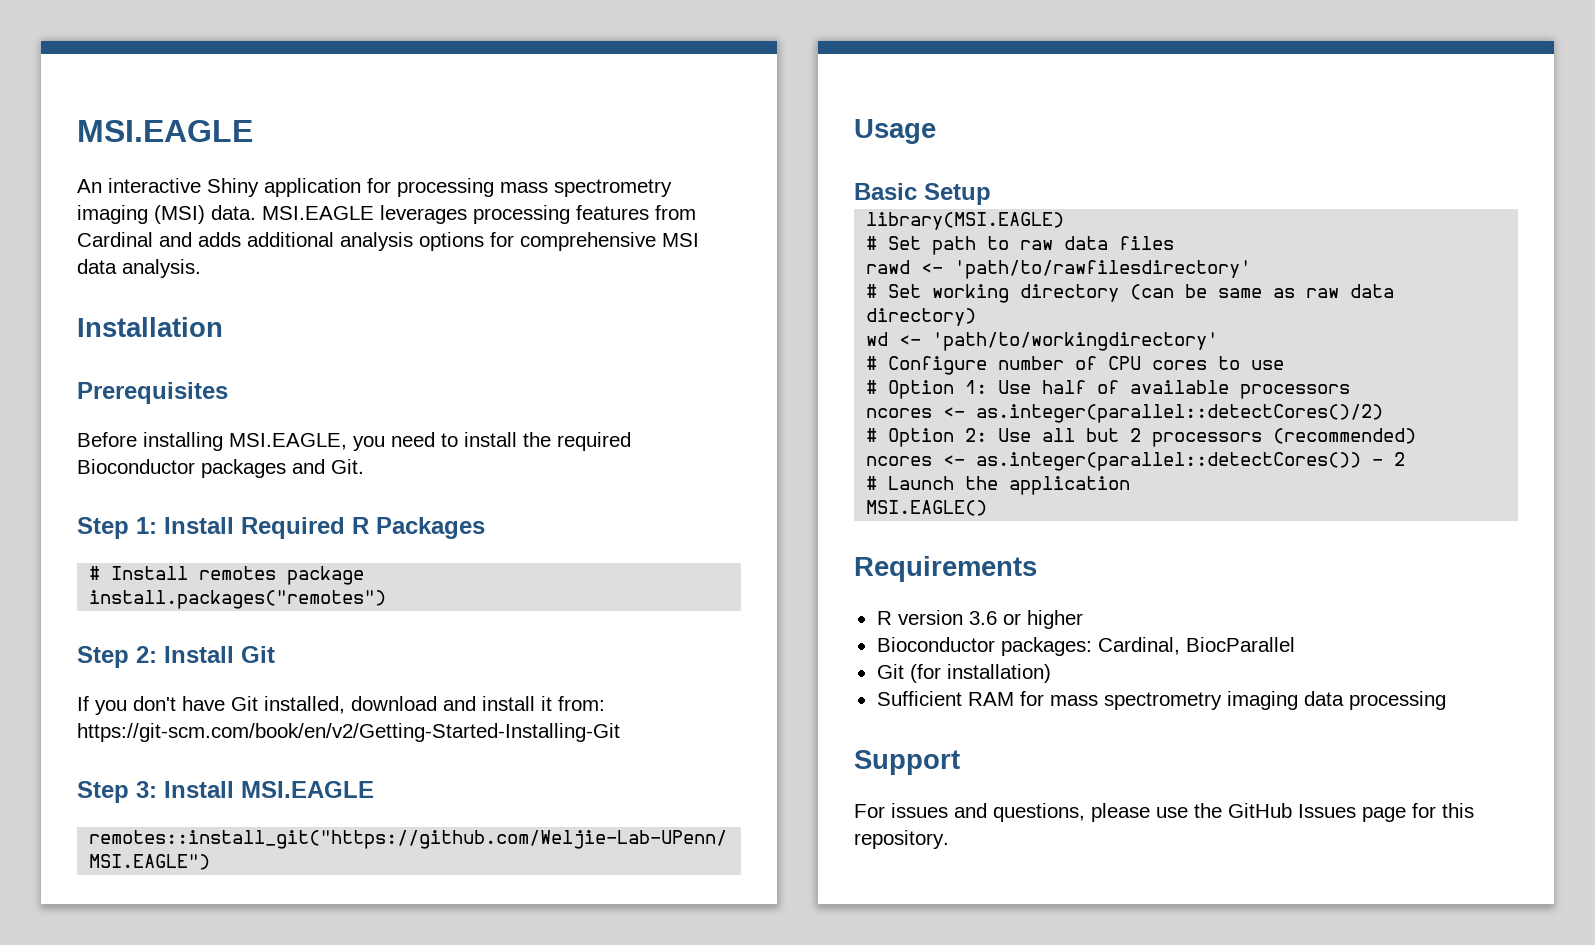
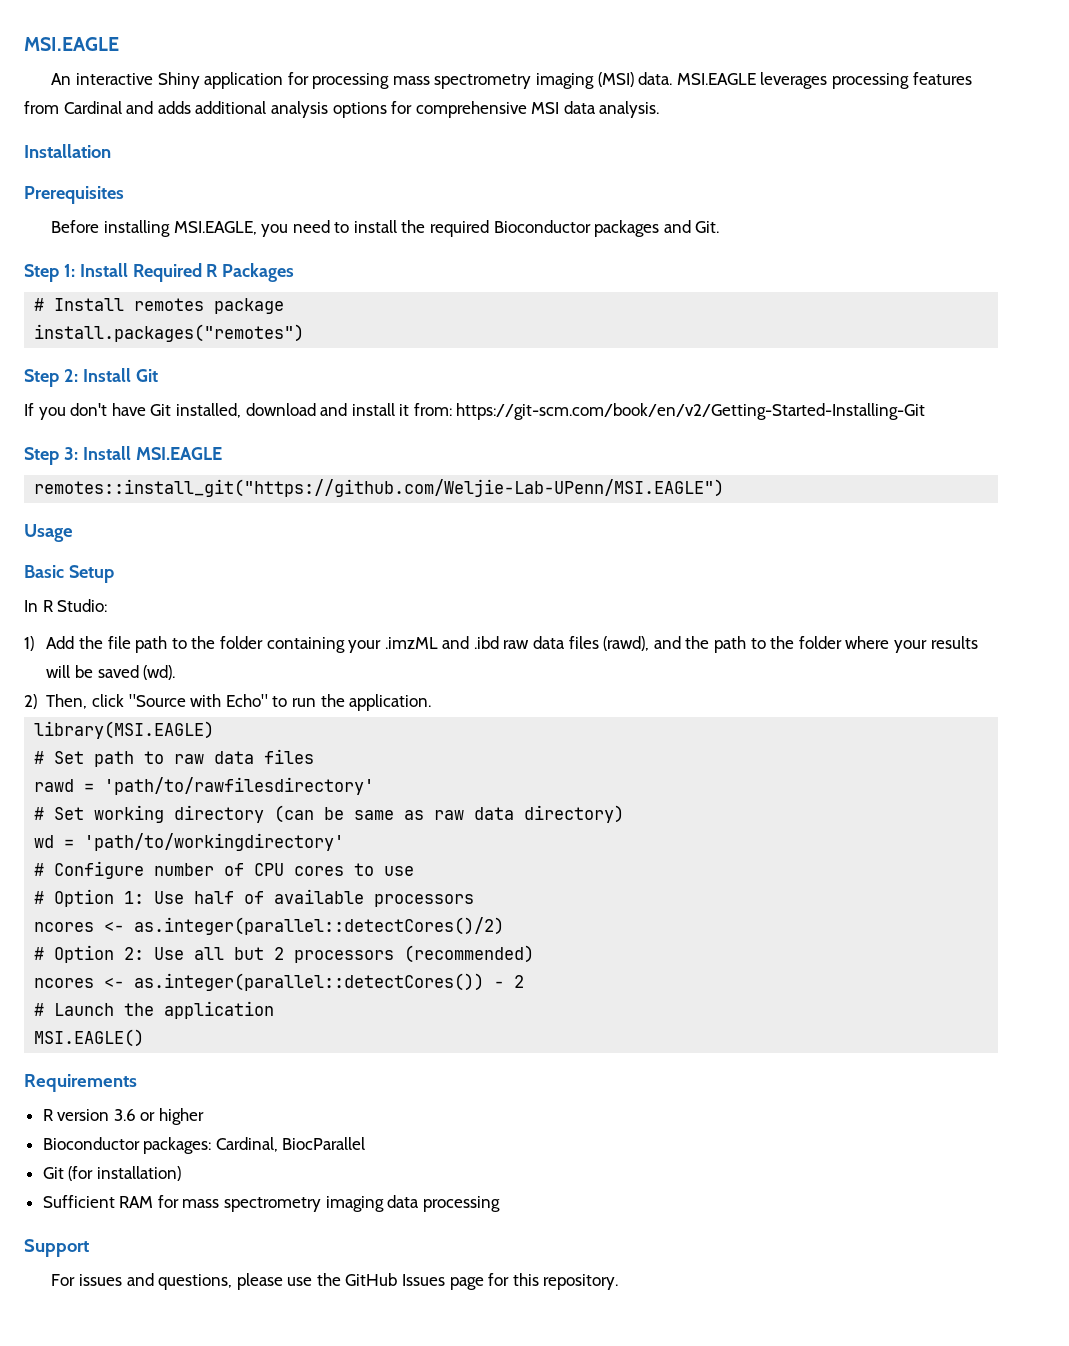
(991, 194) none -> [24,599,108,612] [24,636,978,653] [46,665,176,680] [24,694,432,711] // In R Studio: // 1) Add the file path to the folder containing your .imzML and .ibd raw data files (rawd), and the path to the folder where your results will be saved (wd). // 2) Then, click "Source with Echo" to run the application.
[921,263,944,274] <- -> [84,783,95,792] =
[899,335,922,346] <- -> [64,839,75,848] =

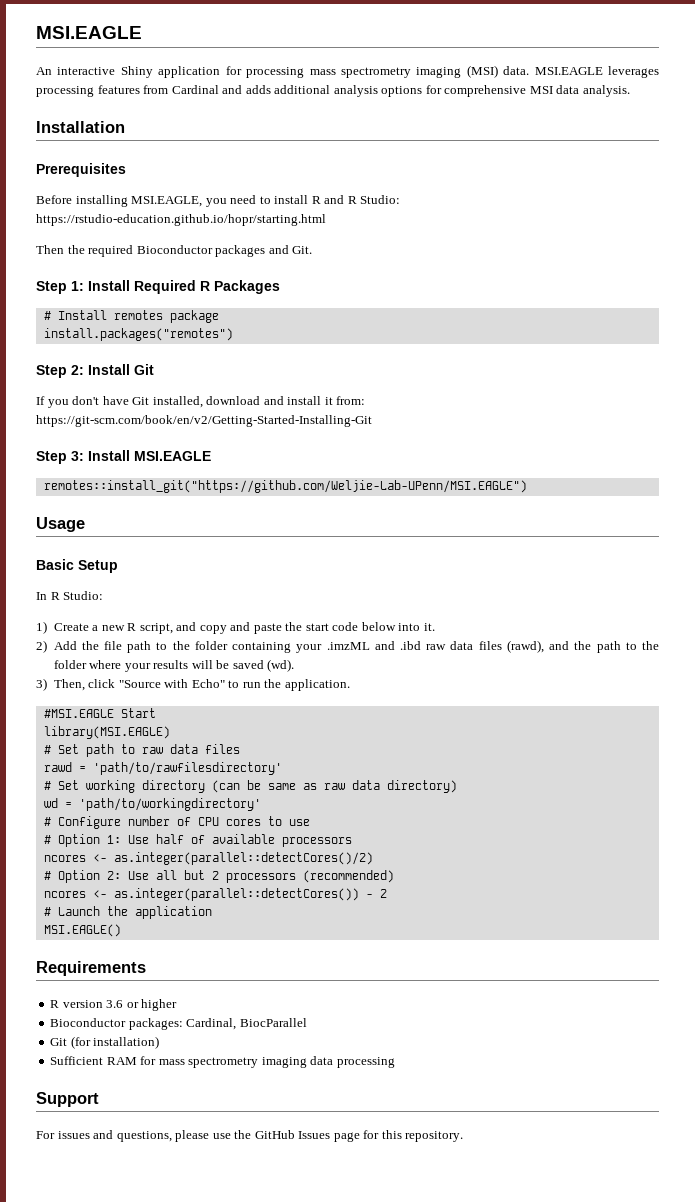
(397, 226) none -> [311,195,401,204] [36,214,326,226] [36,245,64,254] R and R Studio: https://rstudio-education.github.io/hopr/starting.html // Then
(34, 643) none -> [53,622,435,634] [36,640,47,653] Create a new R script, and copy and paste the start code below into it. // 2)
[24,694,37,709] 2) -> [36,678,47,691] 3)
(432, 702) none -> [43,708,156,718] // #MSI.EAGLE Start

